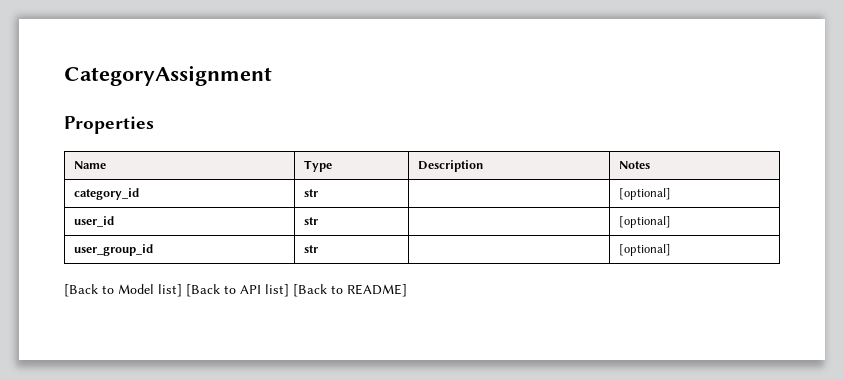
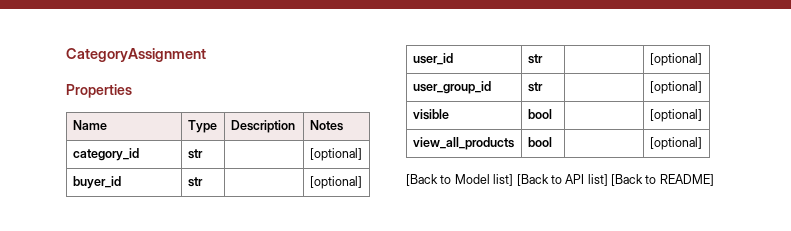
(672, 194) none -> [72,176,121,189] [187,177,203,187] [309,176,362,189] // buyer_id | str | | [optional]
(672, 250) none -> [412,109,449,120] [527,109,552,119] [649,109,702,122] [412,137,514,150] [527,137,552,147] [649,137,702,150] // visible | bool | | [optional] // view_all_products | bool | | [optional]

